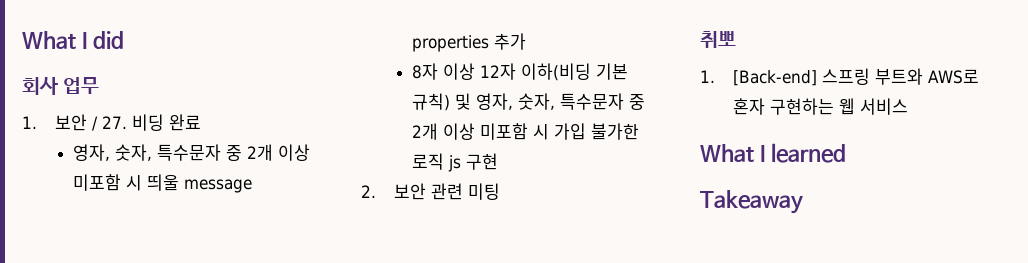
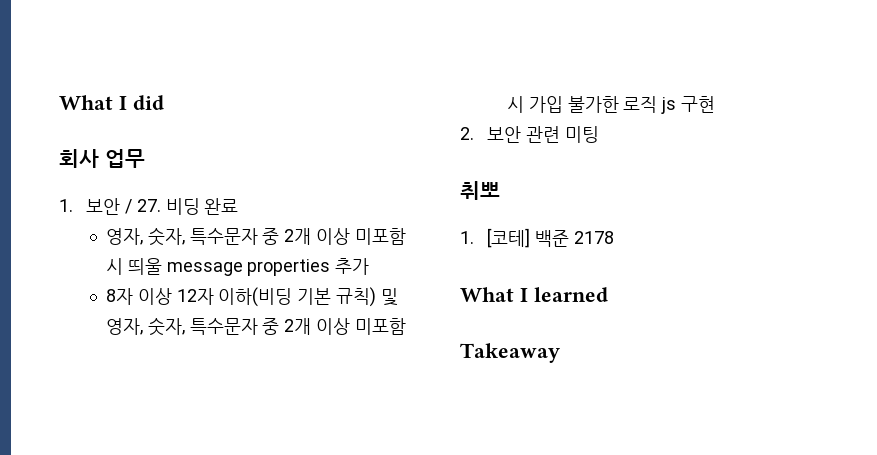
[732,68,979,86] [732,98,908,115] [Back-end] 스프링 부트와 AWS로 혼자 구현하는 웹 서비스 -> [487,228,614,248] [코테] 백준 2178

